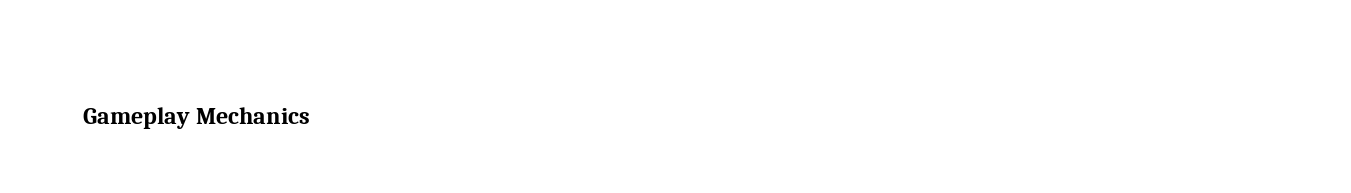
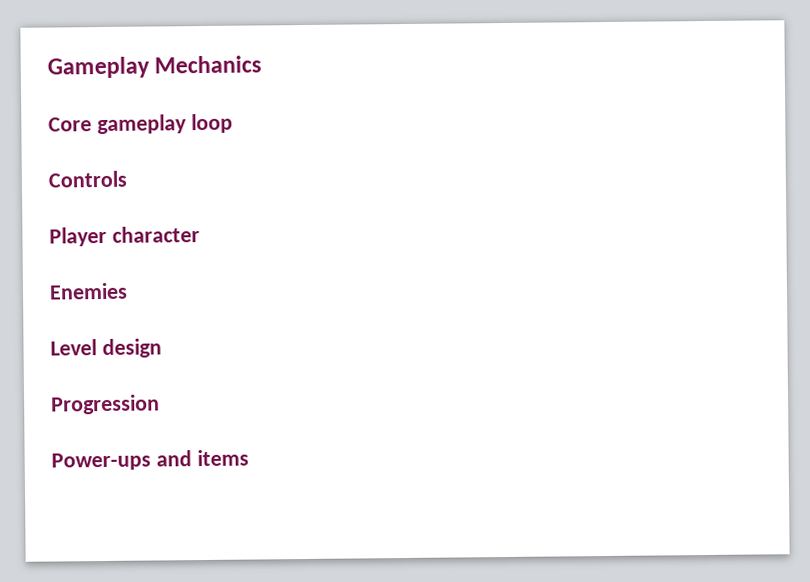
(311, 115) none -> [48,113,233,135] [48,170,127,188] [49,226,200,247] [49,282,128,300] [50,338,162,359] [51,394,160,415] [51,449,249,471] // Core gameplay loop // Controls // Player character // Enemies // Level design // Progression // Power-ups and items

